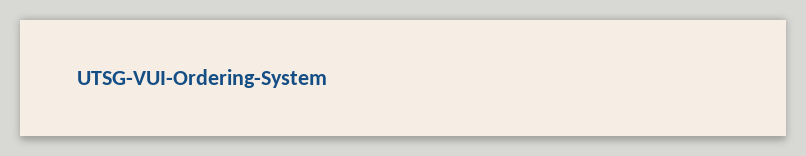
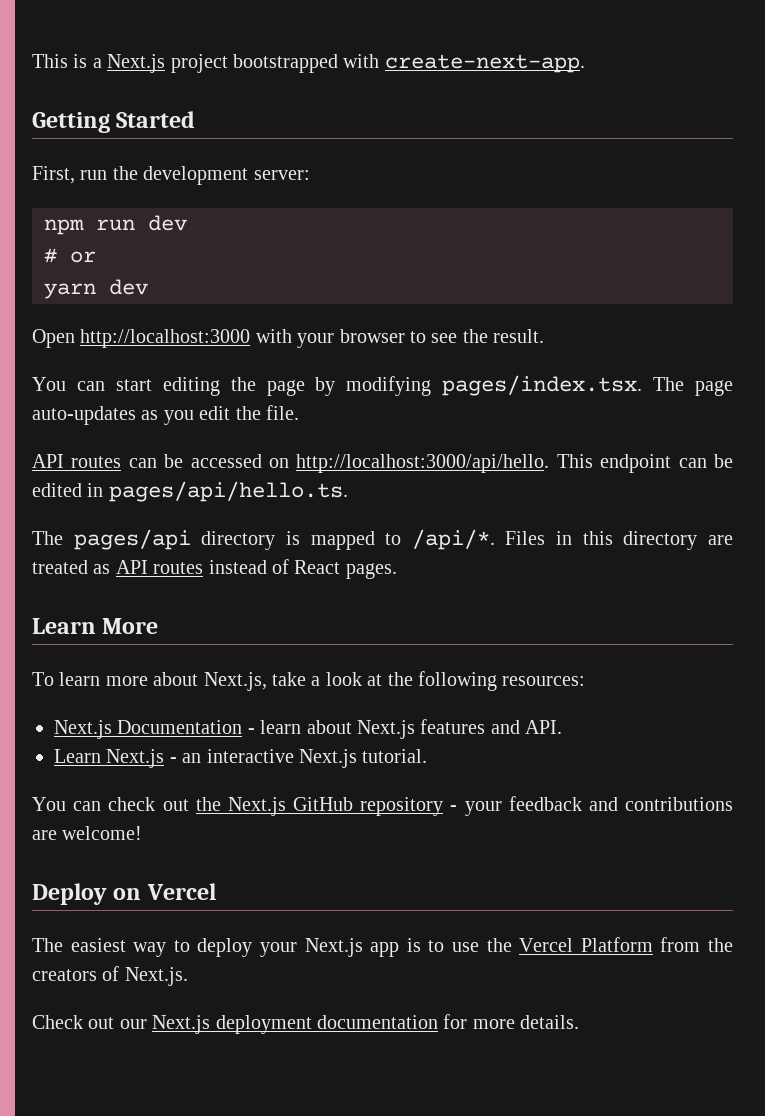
[77,69,327,88] UTSG-VUI-Ordering-System -> [32,54,585,73] [32,111,196,133] [32,166,310,185] [44,215,187,235] [44,248,96,263] [44,279,148,299] [32,329,545,348] [32,375,733,396] [32,405,299,425] [32,454,733,473] [32,481,348,502] [32,529,733,550] [32,559,397,579] [32,618,159,634] [32,671,586,691] [54,719,563,739] [54,749,428,768] [32,796,733,816] [32,826,143,840] [32,883,216,905] [32,937,734,957] [32,966,188,986] [32,1014,580,1034] This is a Next.js project bootstrapped with create-next-app. // Getting Started // First, run the development server: // npm run dev // # or // yarn dev // Open http://localhost:3000 with your browser to see the result. // You can start editing the page by modifying pages/index.tsx. The page auto-updates as you edit the file. // API routes can be accessed on http://localhost:3000/api/hello. This endpoint can be edited in pages/api/hello.ts. // The pages/api directory is mapped to /api/*. Files in this directory are treated as API routes instead of React pages. // Learn More // To learn more about Next.js, take a look at the following resources: // Next.js Documentation - learn about Next.js features and API. // Learn Next.js - an interactive Next.js tutorial. // You can check out the Next.js GitHub repository - your feedback and contributions are welcome! // Deploy on Vercel // The easiest way to deploy your Next.js app is to use the Vercel Platform from the creators of Next.js. // Check out our Next.js deployment documentation for more details.

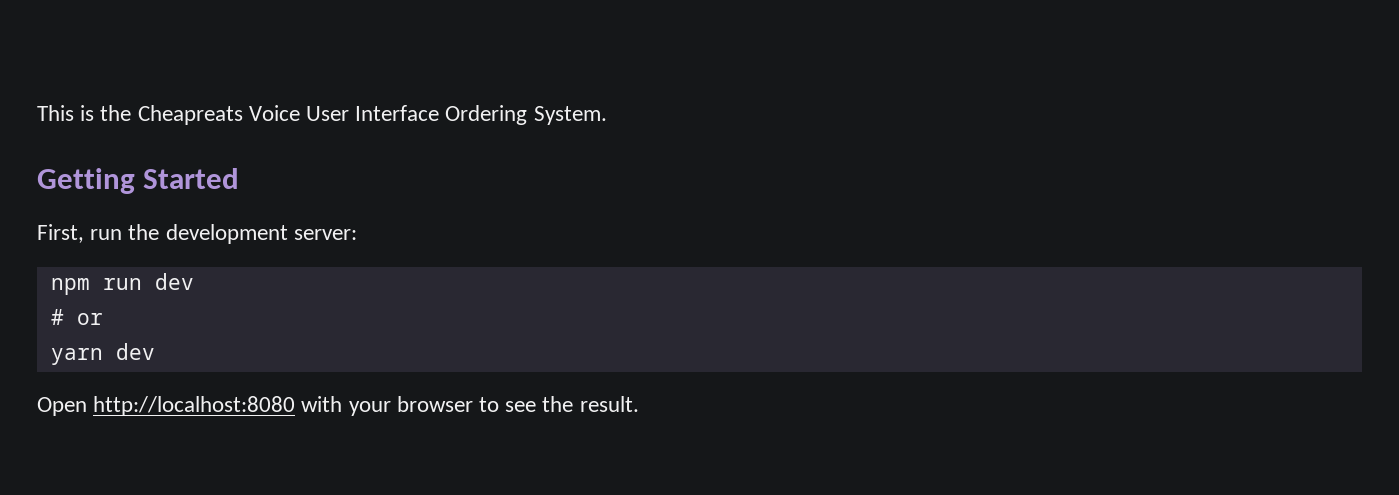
[92,54,585,73] a Next.js project bootstrapped with create-next-app. -> [100,105,607,125] the Cheapreats Voice User Interface Ordering System.
[80,329,251,348] http://localhost:3000 -> [93,396,296,416] http://localhost:8080
[32,375,733,396] [32,405,299,425] [32,454,733,473] [32,481,348,502] [32,529,733,550] [32,559,397,579] [32,618,159,634] [32,671,586,691] [54,719,563,739] [54,749,428,768] [32,796,733,816] [32,826,143,840] [32,883,216,905] [32,937,734,957] [32,966,188,986] [32,1014,580,1034] // You can start editing the page by modifying pages/index.tsx. The page auto-updates as you edit the file. // API routes can be accessed on http://localhost:3000/api/hello. This endpoint can be edited in pages/api/hello.ts. // The pages/api directory is mapped to /api/*. Files in this directory are treated as API routes instead of React pages. // Learn More // To learn more about Next.js, take a look at the following resources: // Next.js Documentation - learn about Next.js features and API. // Learn Next.js - an interactive Next.js tutorial. // You can check out the Next.js GitHub repository - your feedback and contributions are welcome! // Deploy on Vercel // The easiest way to deploy your Next.js app is to use the Vercel Platform from the creators of Next.js. // Check out our Next.js deployment documentation for more details. -> (639, 404) none

